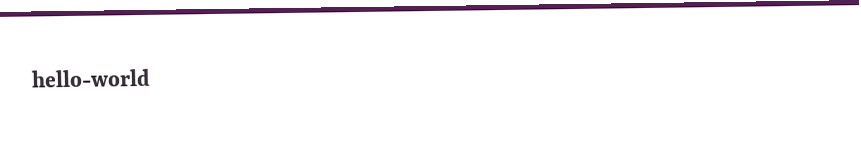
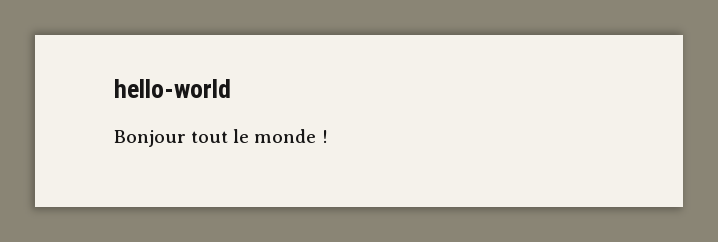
(151, 78) none -> [114,129,328,147] // Bonjour tout le monde !

